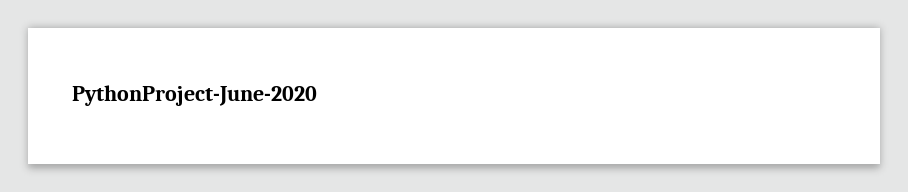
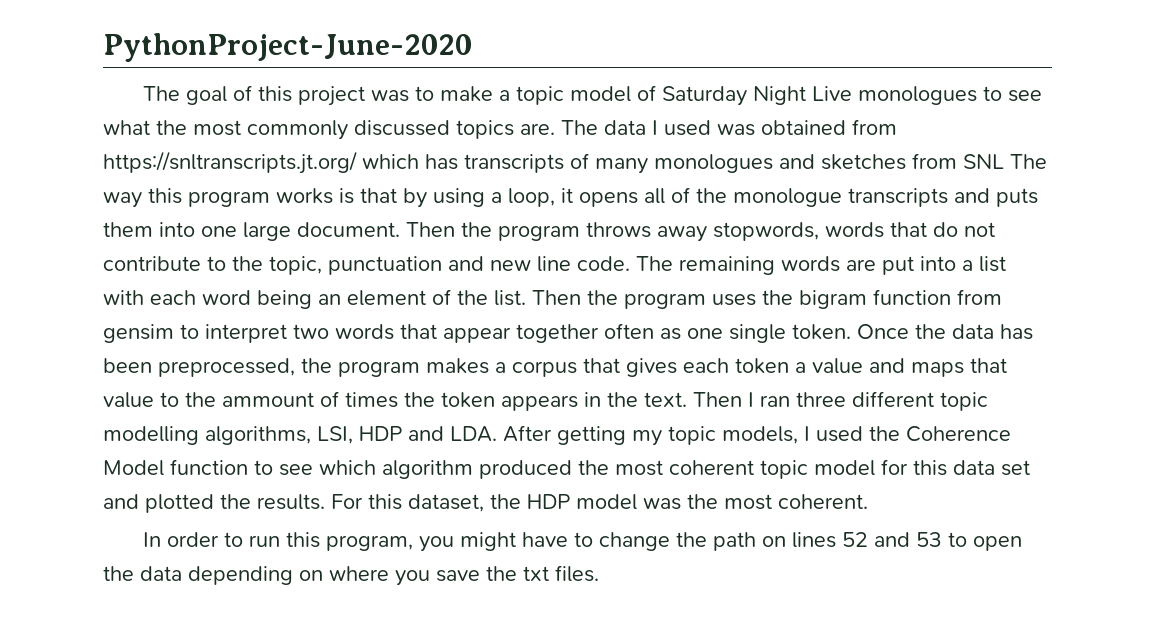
(317, 95) none -> [142,85,1042,106] [103,119,897,140] [103,151,1047,174] [103,187,1038,208] [103,222,995,242] [103,256,1006,275] [103,289,1002,309] [103,323,1033,343] [103,358,1007,377] [103,391,988,411] [103,425,1011,446] [103,459,1030,479] [103,494,868,513] [142,532,1022,552] [103,565,599,586] // The goal of this project was to make a topic model of Saturday Night Live monologues to see what the most commonly discussed topics are. The data I used was obtained from https://snltranscripts.jt.org/ which has transcripts of many monologues and sketches from SNL The way this program works is that by using a loop, it opens all of the monologue transcripts and puts them into one large document. Then the program throws away stopwords, words that do not contribute to the topic, punctuation and new line code. The remaining words are put into a list with each word being an element of the list. Then the program uses the bigram function from gensim to interpret two words that appear together often as one single token. Once the data has been preprocessed, the program makes a corpus that gives each token a value and maps that value to the ammount of times the token appears in the text. Then I ran three different topic modelling algorithms, LSI, HDP and LDA. After getting my topic models, I used the Coherence Model function to see which algorithm produced the most coherent topic model for this data set and plotted the results. For this dataset, the HDP model was the most coherent. // In order to run this program, you might have to change the path on lines 52 and 53 to open the data depending on where you save the txt files.

